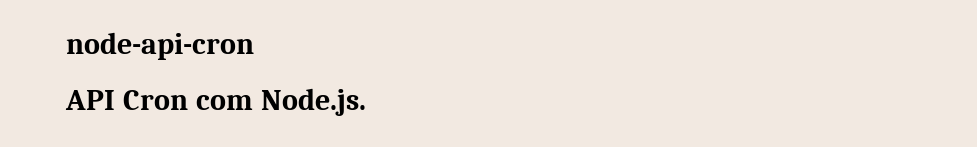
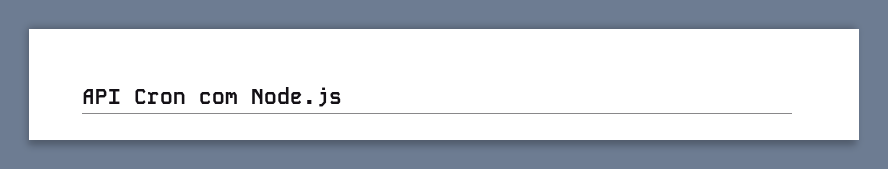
[66,32,254,60] node-api-cron // -> (82, 96) none
[260,88,366,116] Node.js. -> [251,87,342,107] Node.js

